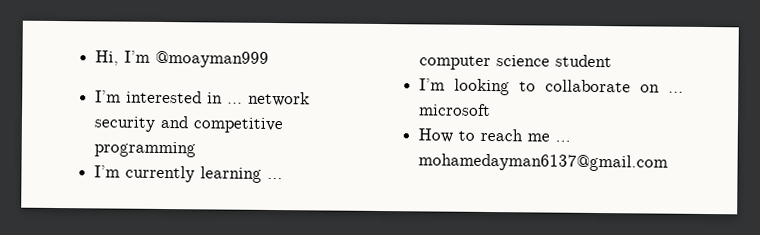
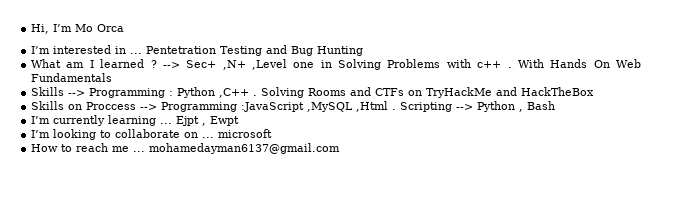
[155,50,270,68] @moayman999 -> [75,24,125,32] Mo Orca
[248,91,311,107] [94,115,284,134] [94,141,197,158] network security and competitive programming -> [146,45,364,56] [31,59,641,70] [31,73,113,82] [31,87,595,98] [31,101,556,112] Pentetration Testing and Bug Hunting // What am I learned ? --> Sec+ ,N+ ,Level one in Solving Problems with c++ . With Hands On Web Fundamentals // Skills --> Programming : Python ,C++ . Solving Rooms and CTFs on TryHackMe and HackTheBox // Skills on Proccess --> Programming :JavaScript ,MySQL ,Html . Scripting --> Python , Bash
[419,54,613,71] computer science student -> [176,116,240,126] Ejpt , Ewpt

